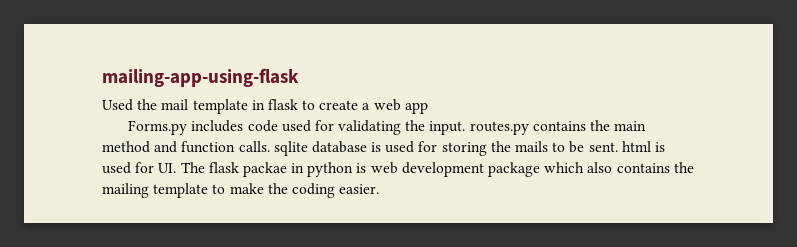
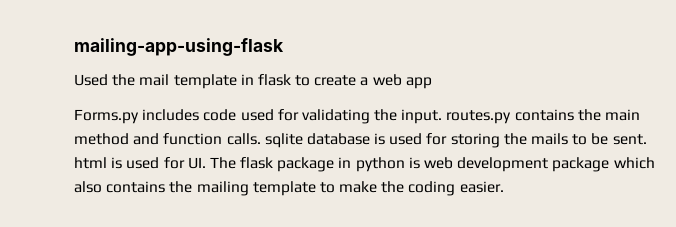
[242,162,287,177] packae -> [277,157,335,172] package

